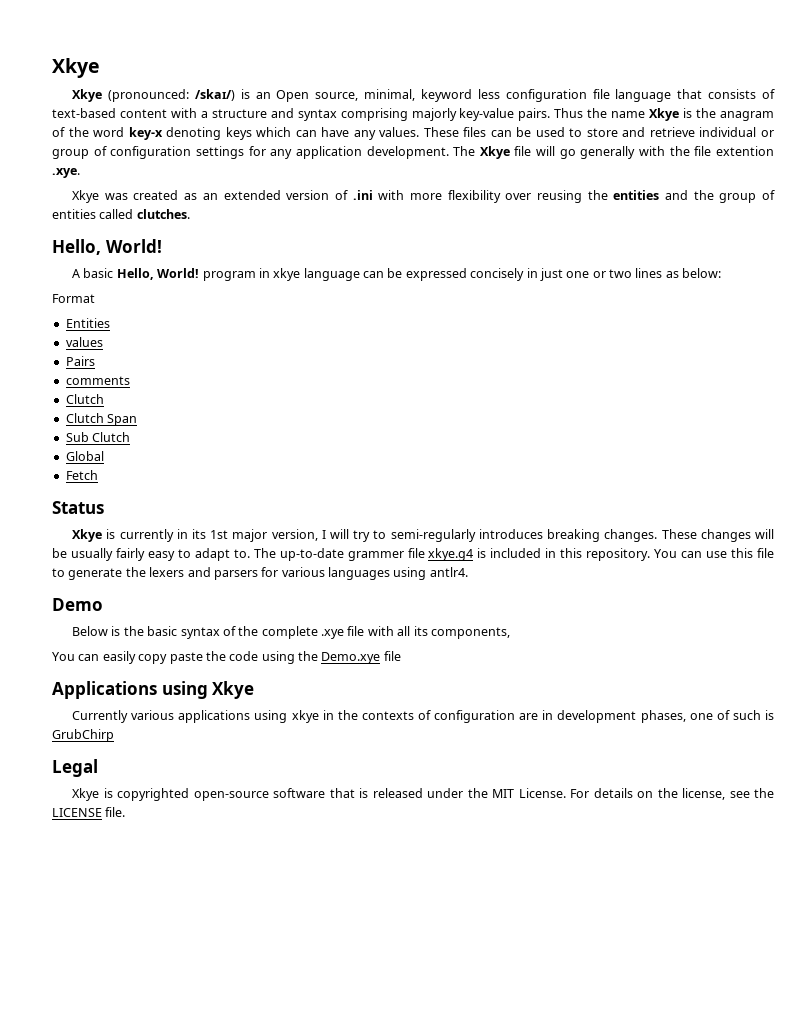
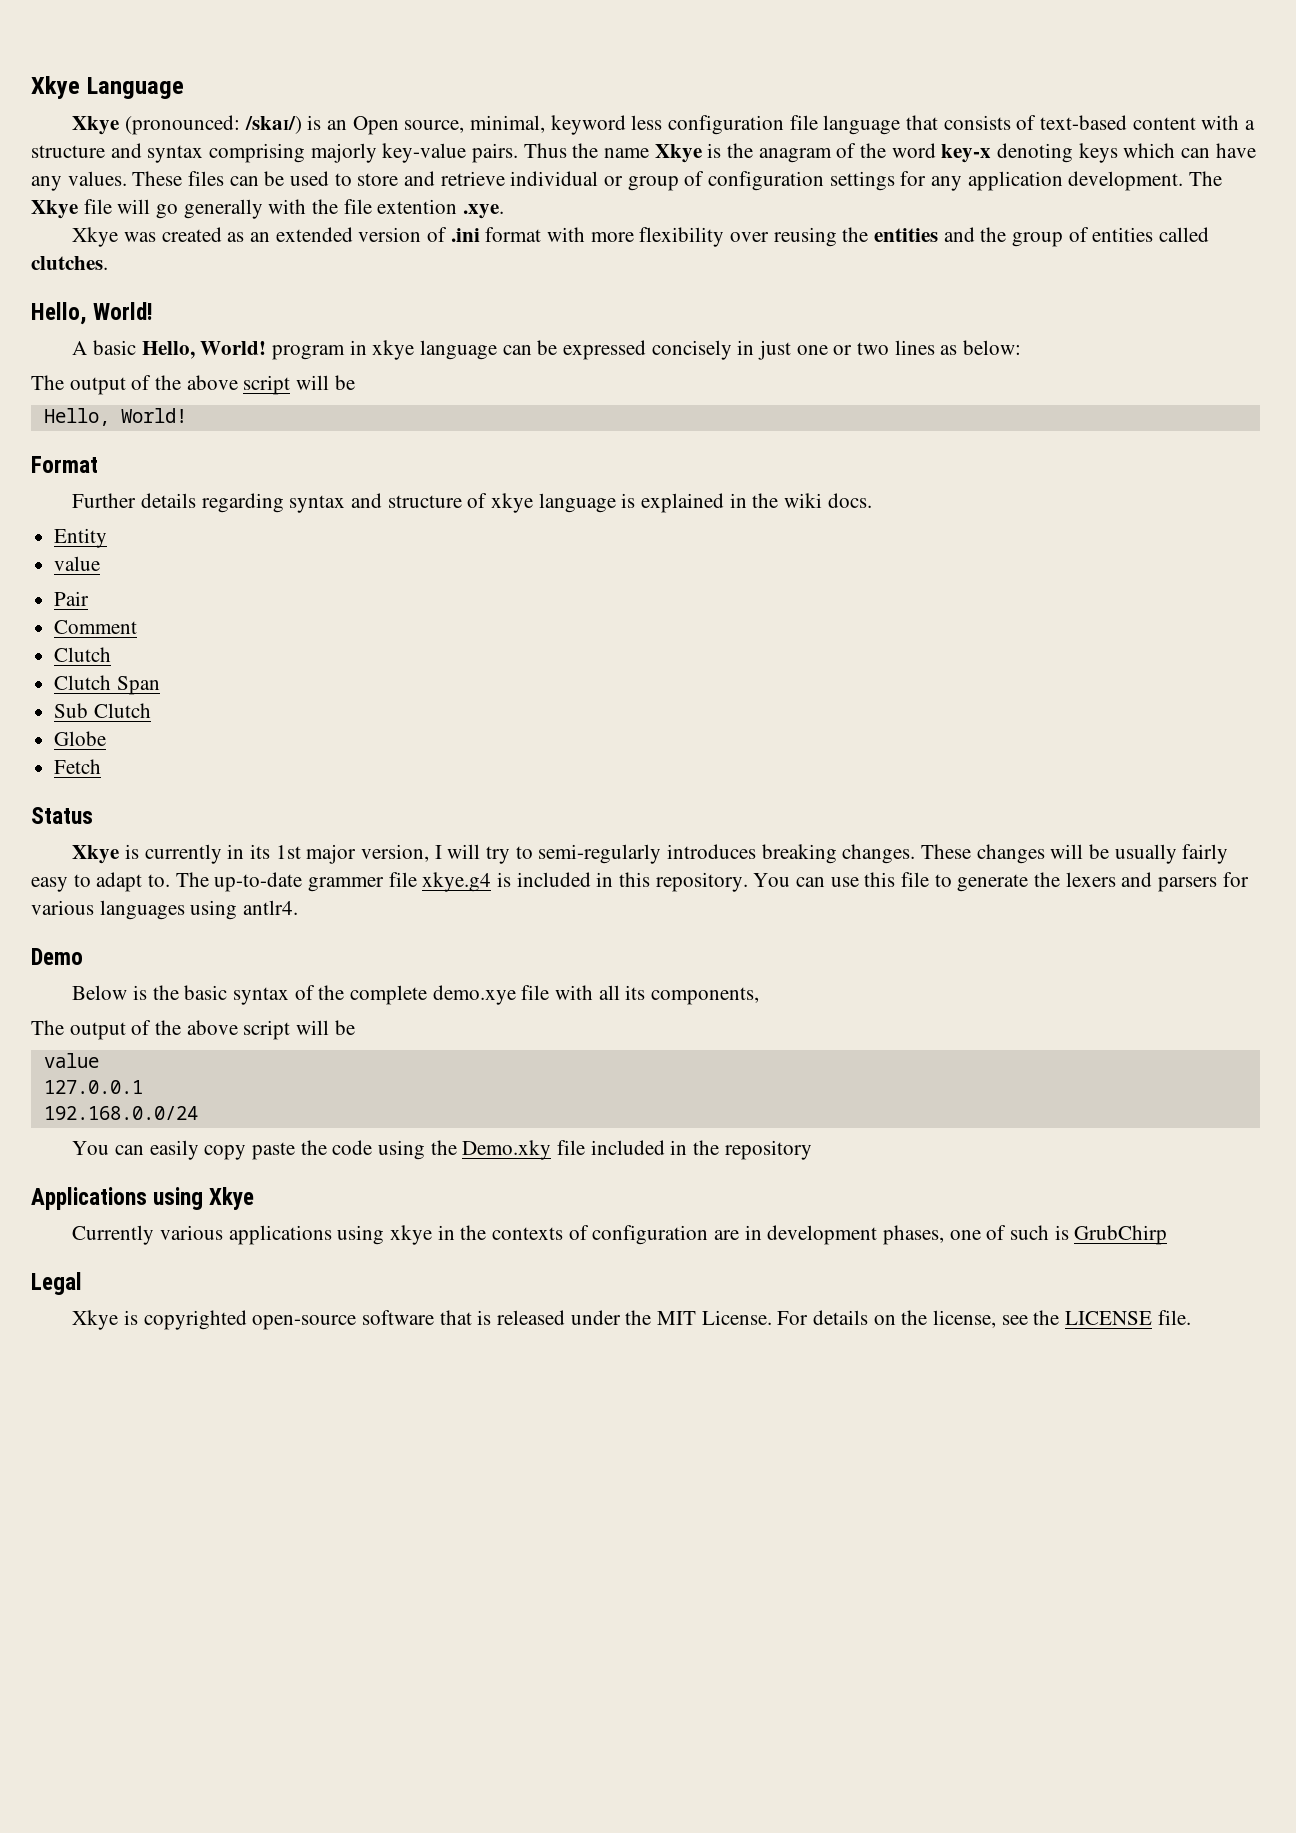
[52,58,100,78] Xkye -> [31,76,184,99] Xkye Language
(373, 195) none -> [485,227,542,242] format
[52,294,95,303] [65,318,110,328] [65,337,103,347] [65,356,95,366] [65,376,130,385] Format // Entities // values // Pairs // comments -> [31,375,355,395] [43,408,187,426] [31,456,98,473] [72,493,872,513] [54,528,108,548] [54,556,101,571] [54,591,90,606] [54,620,138,634] The output of the above script will be // Hello, World! // Format // Further details regarding syntax and structure of xkye language is explained in the wiki docs. // Entity // value // Pair // Comment
[65,451,104,461] Global -> [54,731,107,746] Globe
[321,629,345,639] .xye -> [432,985,516,1005] demo.xye
(510, 633) none -> [31,1020,355,1040] [43,1053,99,1068] [43,1080,143,1094] [43,1106,198,1120] // The output of the above script will be // value // 127.0.0.1 // 192.168.0.0/24
[321,651,401,664] Demo.xye file -> [462,1140,812,1160] Demo.xky file included in the repository

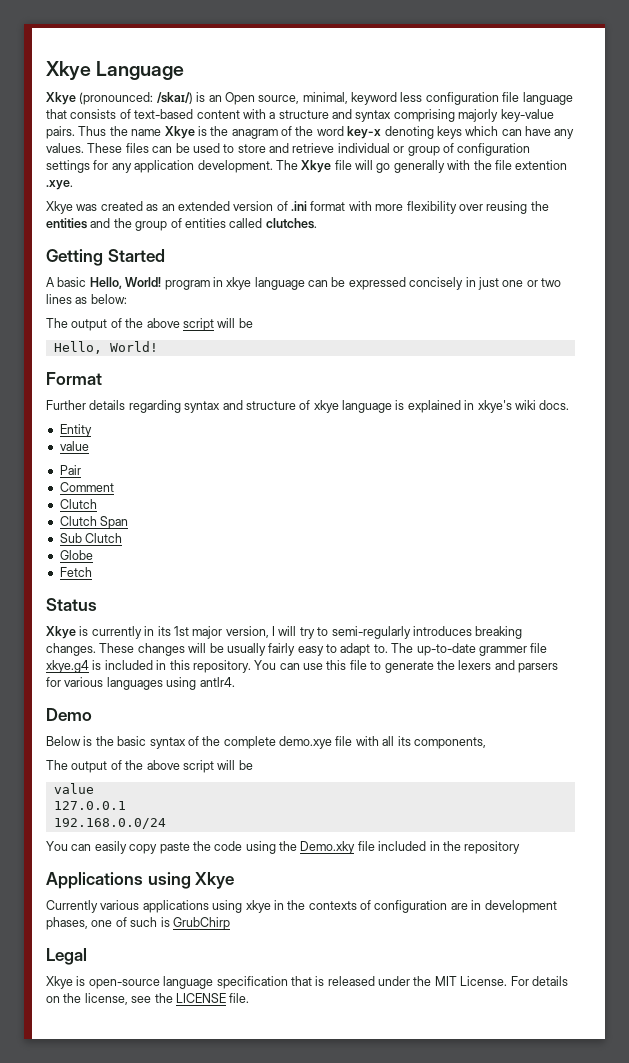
[31,302,154,325] Hello, World! -> [46,249,165,266] Getting Started
[752,493,779,508] the -> [477,400,512,413] xkye's
[143,1310,434,1330] copyrighted open-source software -> [88,976,288,989] open-source language specification

